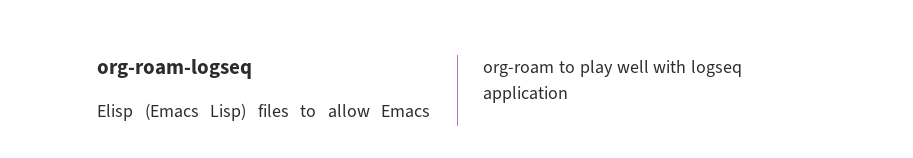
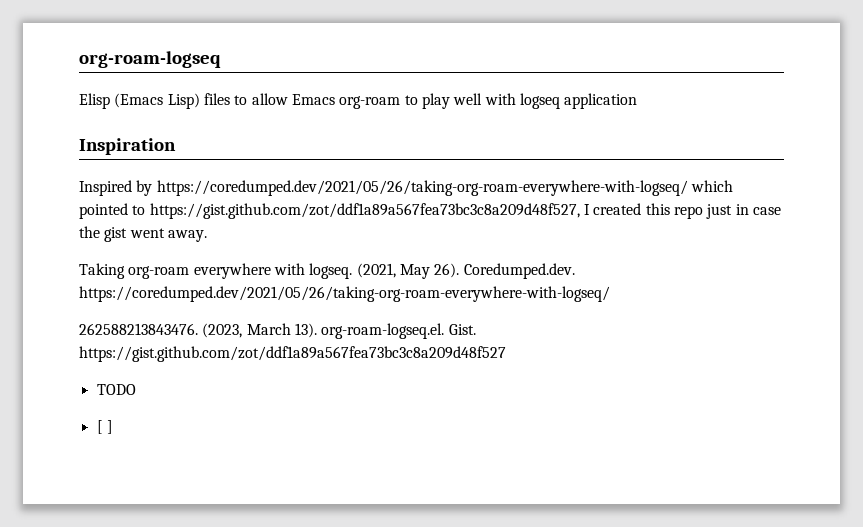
(568, 94) none -> [79,138,176,155] [79,180,733,196] [79,203,781,219] [79,226,207,242] [79,263,575,279] [79,286,610,302] [79,323,476,339] [79,346,506,362] [96,384,136,395] [96,420,113,434] // Inspiration // Inspired by https://coredumped.dev/2021/05/26/taking-org-roam-everywhere-with-logseq/ which pointed to https://gist.github.com/zot/ddf1a89a567fea73bc3c8a209d48f527, I created this repo just in case the gist went away. // Taking org-roam everywhere with logseq. (2021, May 26). Coredumped.dev. https://coredumped.dev/2021/05/26/taking-org-roam-everywhere-with-logseq/ // 262588213843476. (2023, March 13). org-roam-logseq.el. Gist. https://gist.github.com/zot/ddf1a89a567fea73bc3c8a209d48f527 // TODO // [ ]

